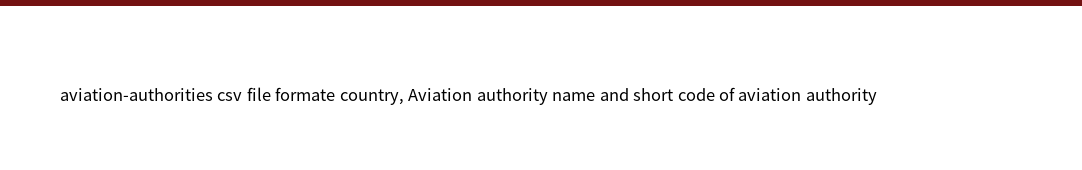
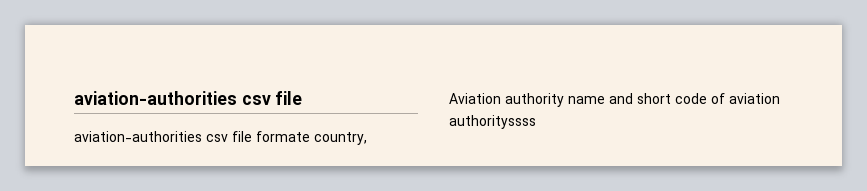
[60,87,271,101] aviation-authorities csv file -> [74,91,303,105] [74,131,252,142] aviation-authorities csv file // aviation-authorities csv file
[805,88,877,105] authority -> [449,115,536,129] authorityssss

